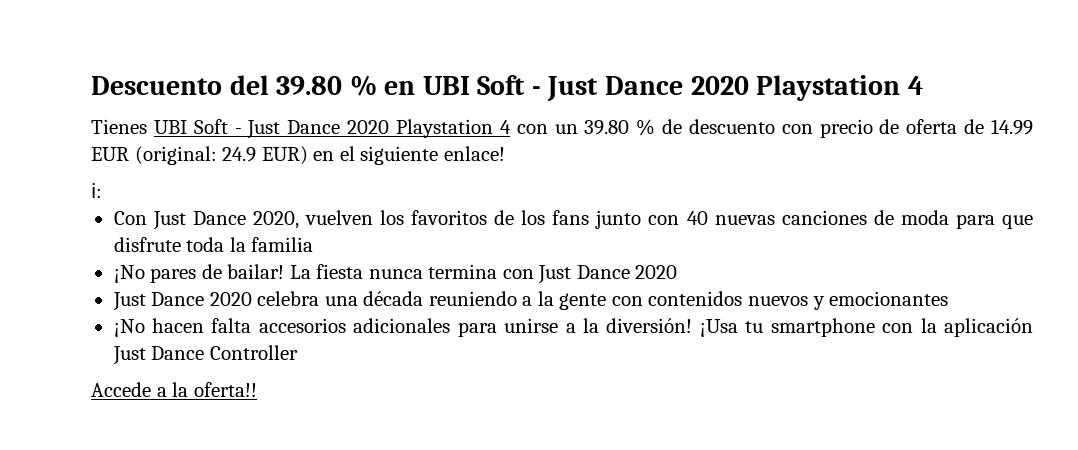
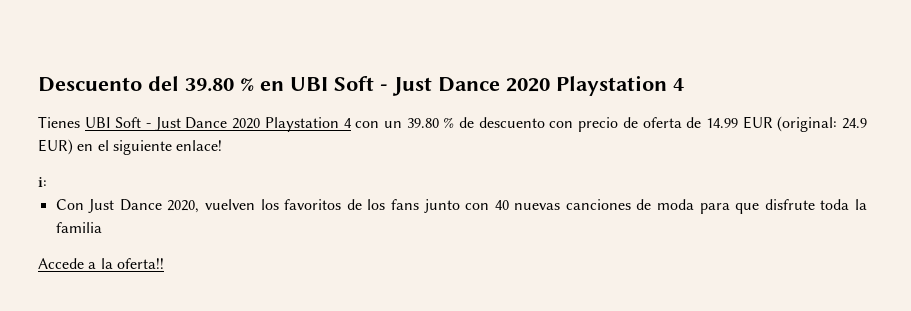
[113,264,678,284] [112,291,949,311] [113,318,1033,337] [112,345,298,365] // ¡No pares de bailar! La fiesta nunca termina con Just Dance 2020 // Just Dance 2020 celebra una década reuniendo a la gente con contenidos nuevos y emocionantes // ¡No hacen falta accesorios adicionales para unirse a la diversión! ¡Usa tu smartphone con la aplicación Just Dance Controller -> (102, 227) none

